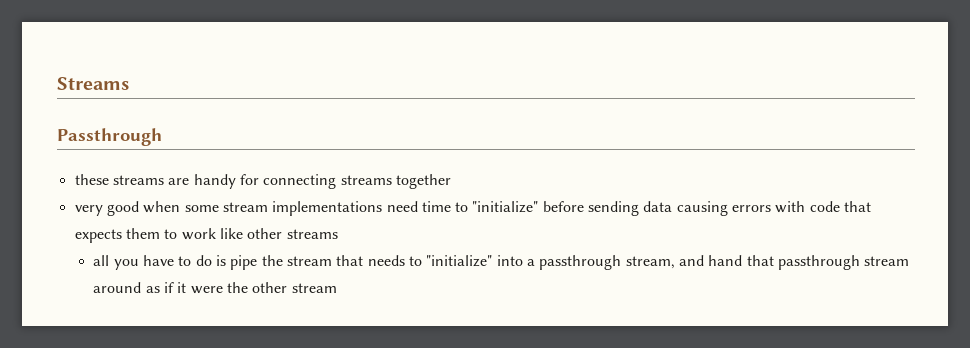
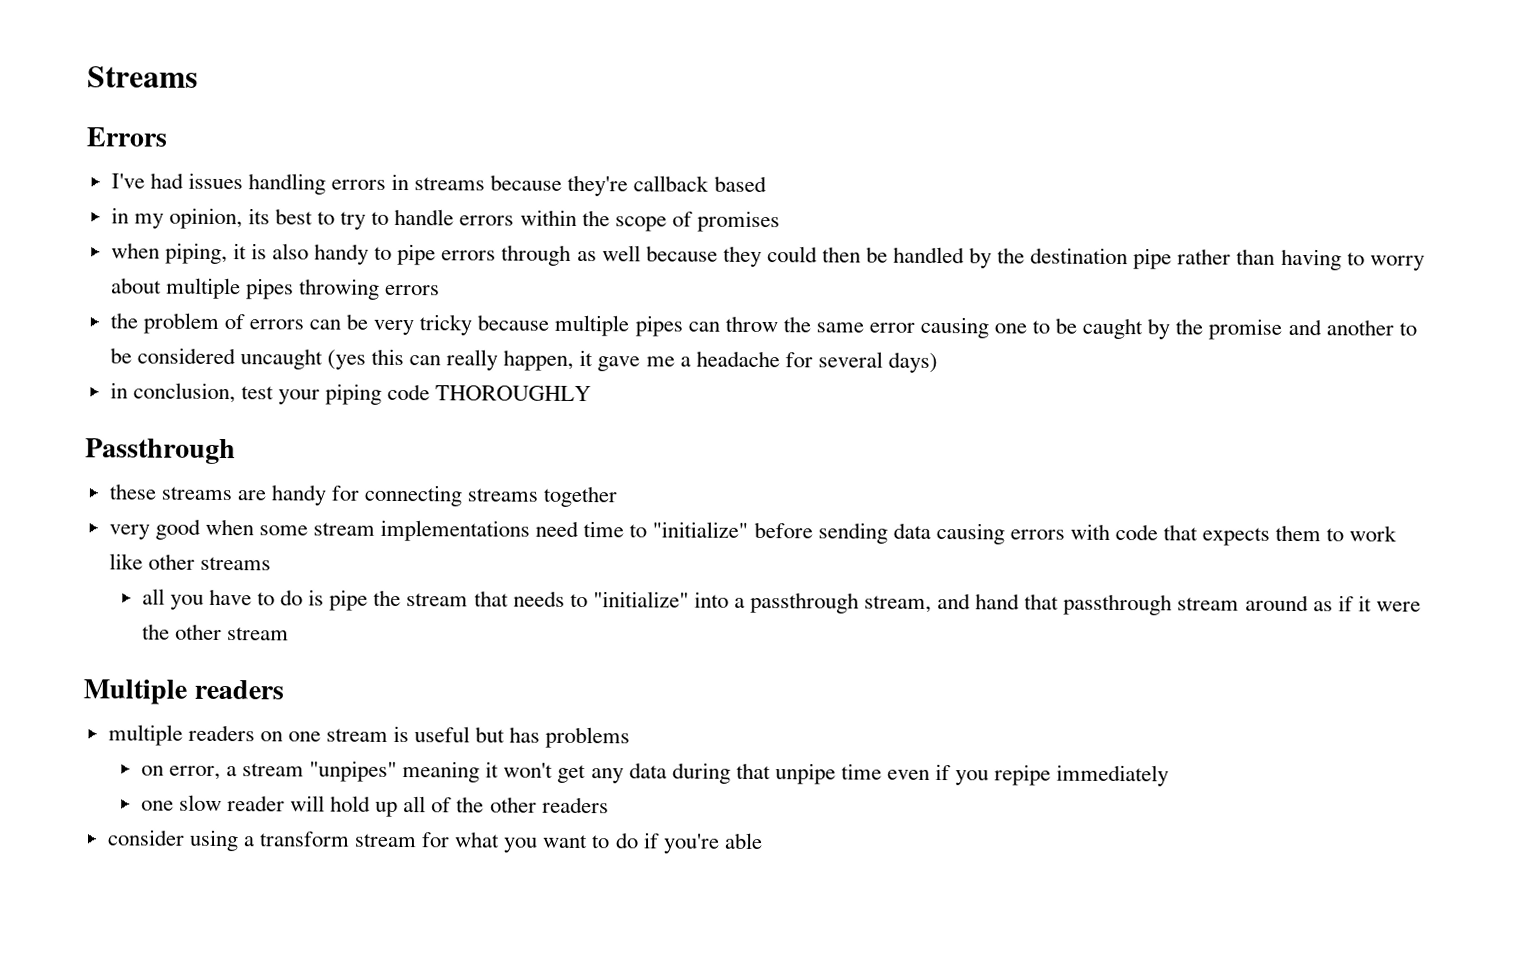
(129, 83) none -> [86,127,167,147] [110,172,767,197] [110,207,780,233] [110,242,1425,271] [110,277,441,300] [109,312,1417,340] [109,347,938,373] [109,382,592,405] // Errors // I've had issues handling errors in streams because they're callback based // in my opinion, its best to try to handle errors within the scope of promises // when piping, it is also handy to pipe errors through as well because they could then be handled by the destination pipe rather than having to worry about multiple pipes throwing errors // the problem of errors can be very tricky because multiple pipes can throw the same error causing one to be caught by the promise and another to be considered uncaught (yes this can really happen, it gave me a headache for several days) // in conclusion, test your piping code THOROUGHLY
(337, 288) none -> [83,679,284,705] [107,724,631,749] [140,760,1170,787] [140,794,609,817] [106,829,763,854] // Multiple readers // multiple readers on one stream is useful but has problems // on error, a stream "unpipes" meaning it won't get any data during that unpipe time even if you repipe immediately // one slow reader will hold up all of the other readers // consider using a transform stream for what you want to do if you're able

